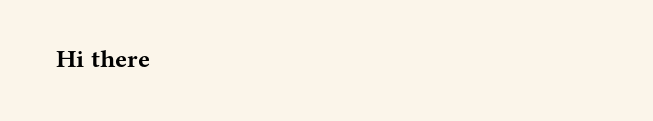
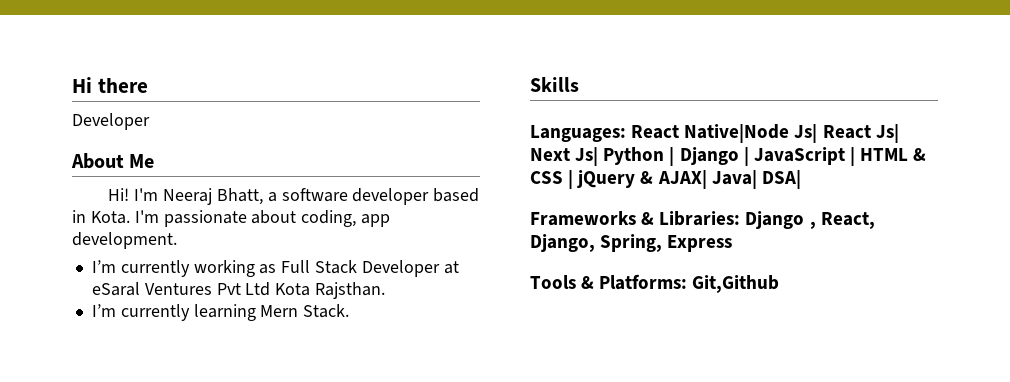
(150, 58) none -> [72,113,150,130] [71,153,155,169] [108,188,480,205] [72,210,391,227] [72,232,177,249] [91,260,459,277] [91,282,386,299] [91,304,350,321] [530,77,579,92] [530,124,899,143] [530,147,927,166] [530,170,801,189] [530,211,875,229] [530,234,733,252] [530,274,780,293] // Developer // About Me // Hi! I'm Neeraj Bhatt, a software developer based in Kota. I'm passionate about coding, app development. // I’m currently working as Full Stack Developer at eSaral Ventures Pvt Ltd Kota Rajsthan. // I’m currently learning Mern Stack. // Skills // Languages: React Native|Node Js| React Js| Next Js| Python | Django | JavaScript | HTML & CSS | jQuery & AJAX| Java| DSA| // Frameworks & Libraries: Django , React, Django, Spring, Express // Tools & Platforms: Git,Github

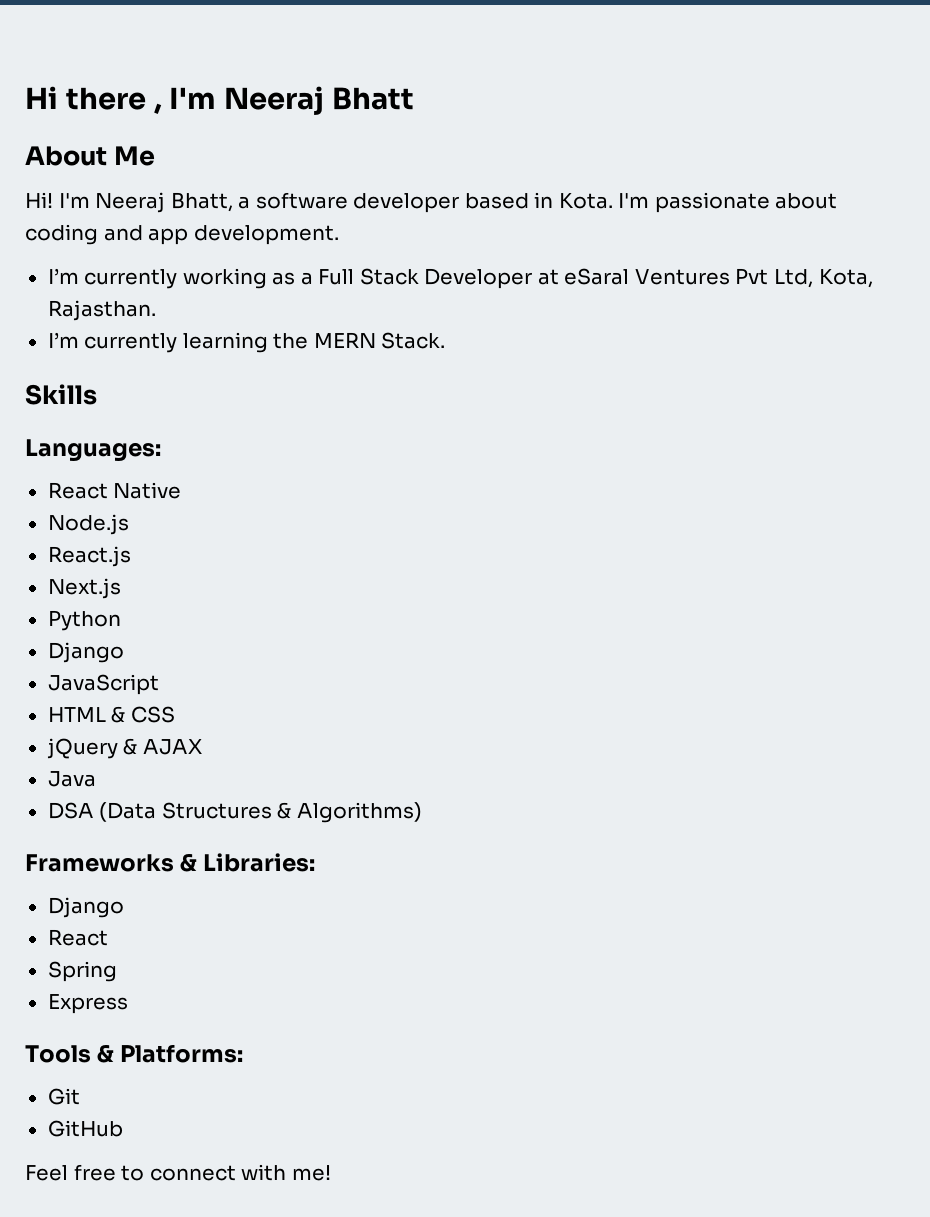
[72,113,150,130] // Developer -> [153,86,415,115] , I'm Neeraj Bhatt
[301,210,357,227] coding, -> [25,224,143,245] coding and
(277, 269) none -> [300,272,313,285] a
[245,282,386,299] Ltd Kota Rajsthan. -> [773,269,873,288] [47,300,156,321] Ltd, Kota, Rajasthan.
[260,305,299,317] Mern -> [273,332,376,349] the MERN
[631,124,899,143] [530,147,599,166] React Native|Node Js| React Js| Next Js| -> [47,482,182,499] [47,514,129,535] [47,546,131,567] [47,578,121,599] // React Native // Node.js // React.js // Next.js //
[669,147,749,166] | Django | -> [47,642,124,663] // Django //
[849,147,855,166] | -> (159, 684) //
[568,170,574,189] | -> (175, 714) //
[657,170,801,189] AJAX| Java| DSA| -> [142,739,202,755] [47,771,96,787] [47,802,422,823] AJAX // Java // DSA (Data Structures & Algorithms)
[745,211,875,229] [530,234,663,252] Django , React, Django, Spring, -> [47,897,124,918] [47,929,108,946] [47,961,117,982] // Django // React // Spring //
[692,275,780,293] Git,Github -> [47,1088,80,1105] [47,1120,123,1137] [25,1164,331,1181] // Git // GitHub // Feel free to connect with me!

